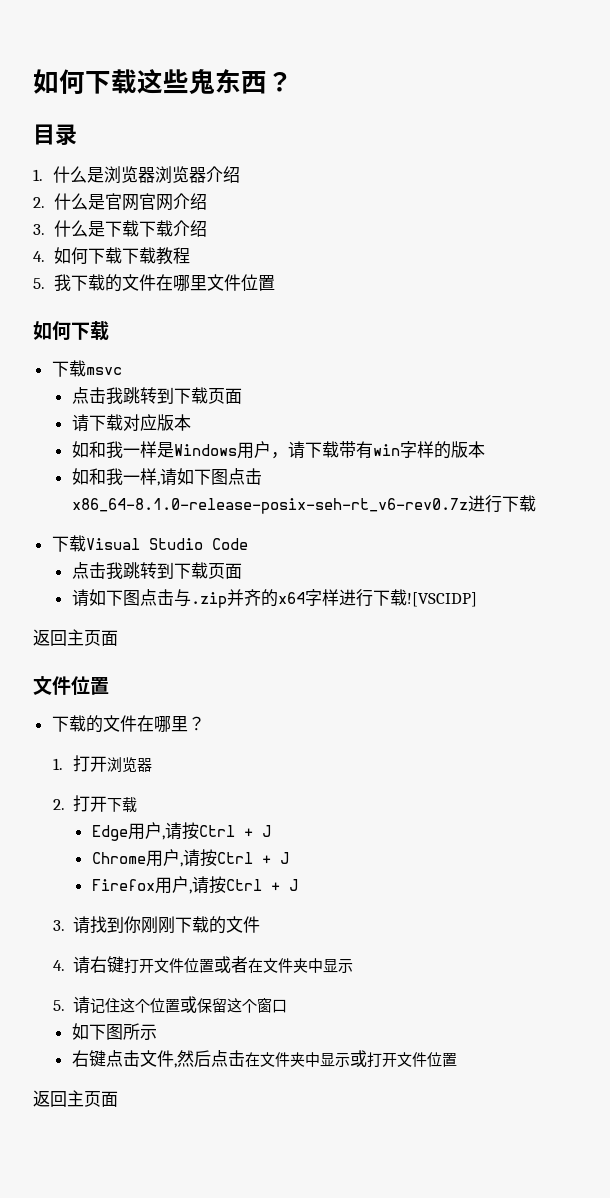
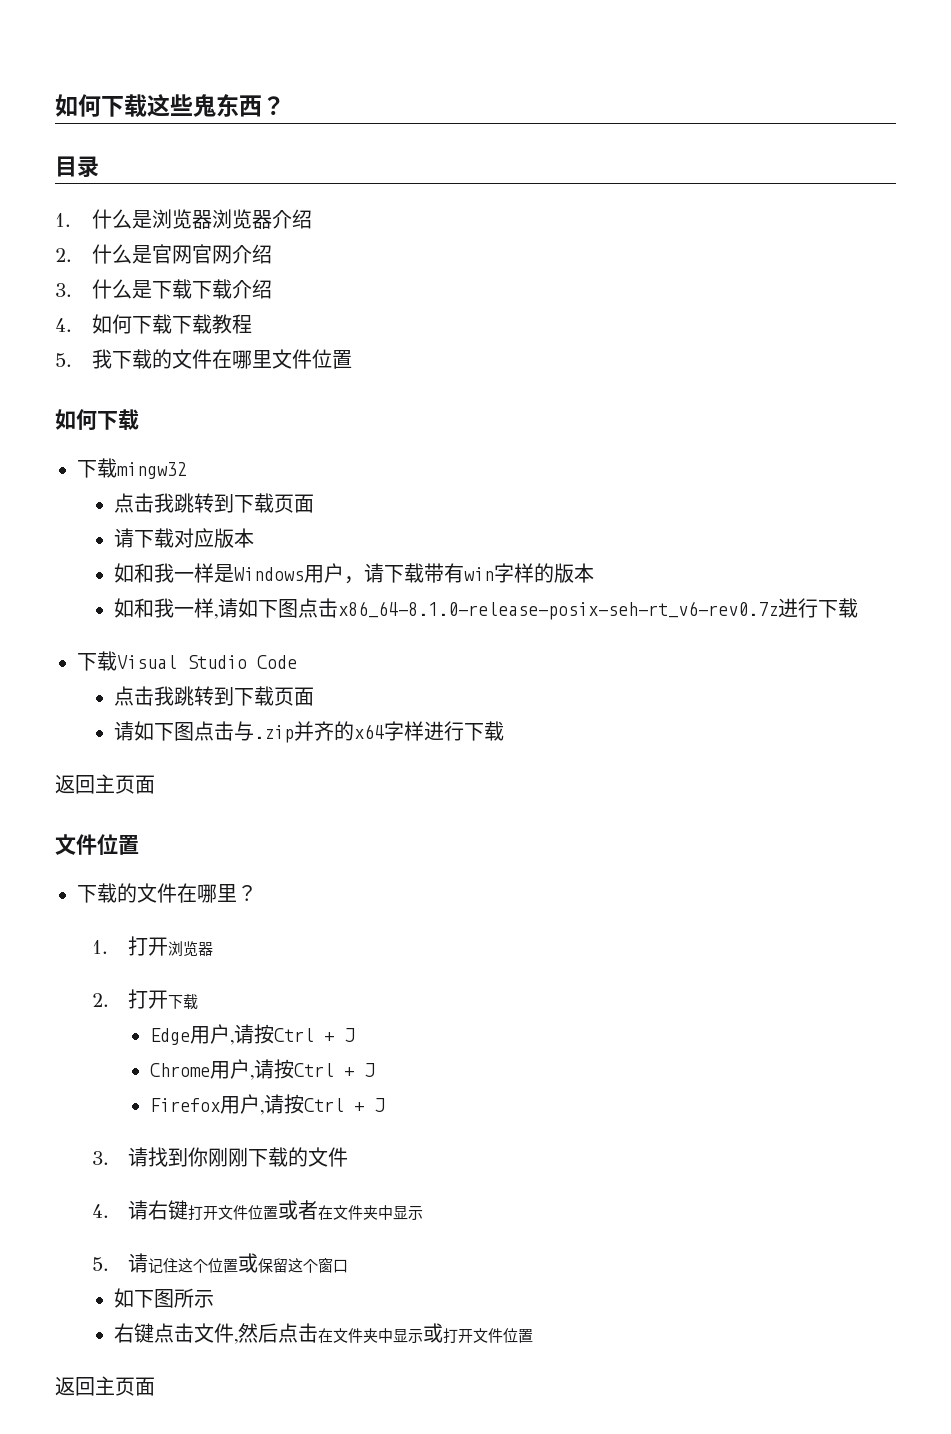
[85,367,122,375] msvc -> [117,462,187,479] mingw32
[406,592,477,607] ![VSCIDP] -> (504, 731) none

